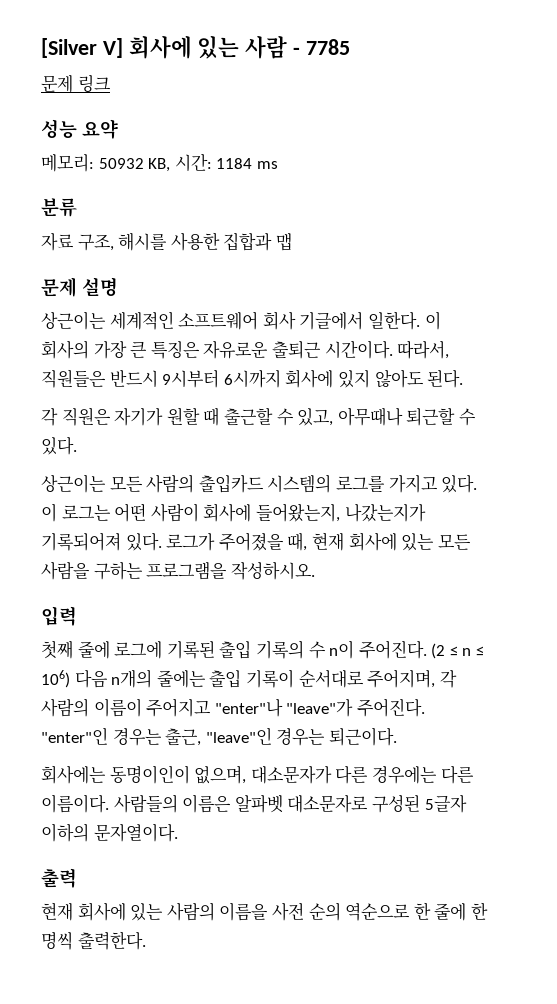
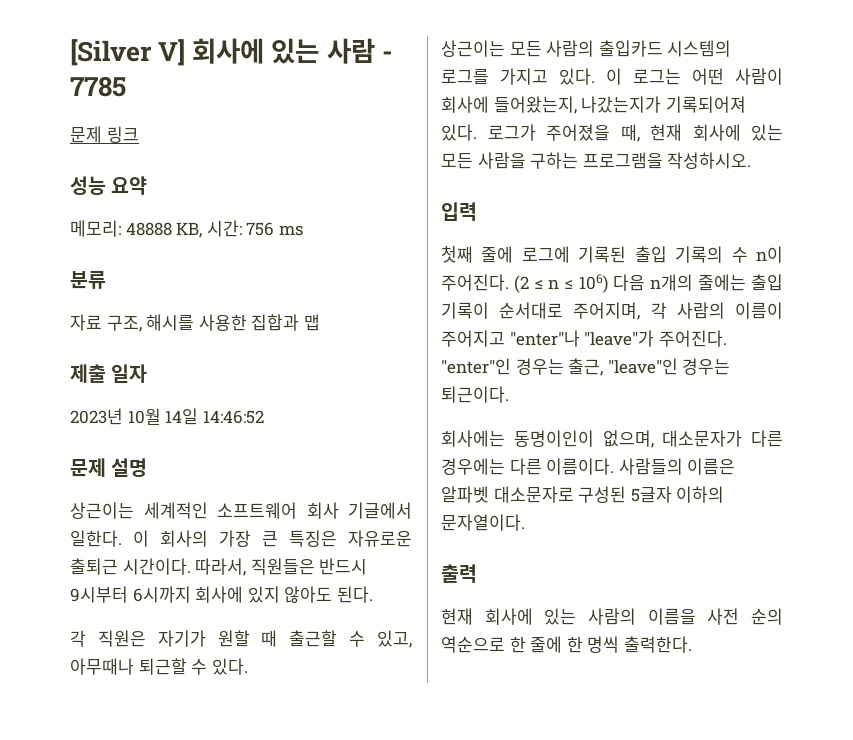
[98,158,144,169] 50932 -> [125,222,172,236] 48888
[216,158,253,169] 1184 -> [246,222,275,236] 756
(292, 242) none -> [70,364,148,383] [70,408,264,425] // 제출 일자 // 2023년 10월 14일 14:46:52

